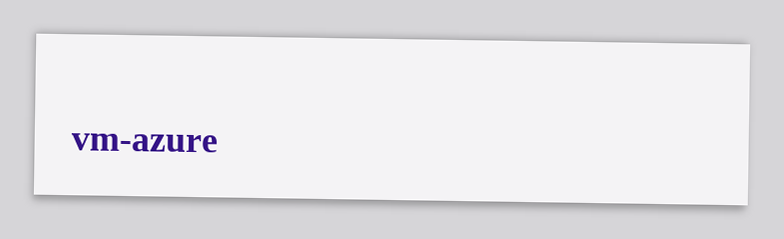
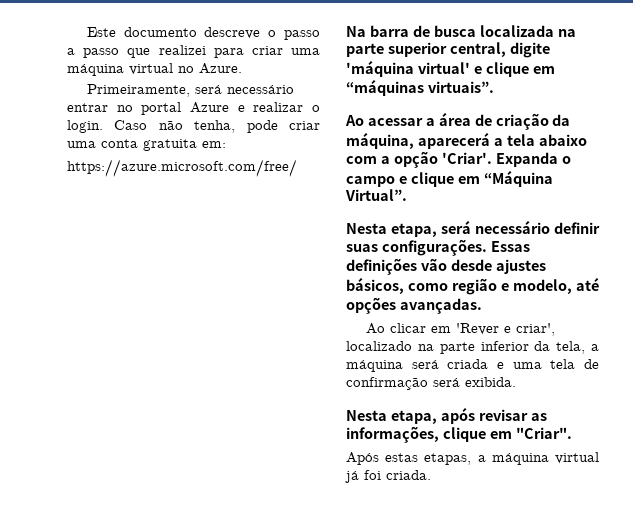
[71,133,218,153] vm-azure -> [86,27,320,40] [67,45,320,58] [67,63,242,76] [86,84,294,97] [67,102,320,115] [67,120,320,133] [67,139,226,151] [67,159,297,177] [346,25,576,37] [346,42,550,58] [346,60,555,77] [346,79,494,96] [345,112,571,130] [346,132,587,149] [346,151,571,168] [346,170,553,187] [345,189,407,201] [346,220,600,237] [346,239,530,256] [346,258,546,275] [346,277,599,295] [346,297,482,314] [365,323,555,336] [346,341,599,354] [346,359,599,372] [346,377,516,390] [346,407,547,424] [346,426,572,443] [346,452,599,465] [345,470,431,483] Este documento descreve o passo a passo que realizei para criar uma máquina virtual no Azure. // Primeiramente, será necessário entrar no portal Azure e realizar o login. Caso não tenha, pode criar uma conta gratuita em: // https://azure.microsoft.com/free/ // Na barra de busca localizada na parte superior central, digite 'máquina virtual' e clique em “máquinas virtuais”. // Ao acessar a área de criação da máquina, aparecerá a tela abaixo com a opção 'Criar'. Expanda o campo e clique em “Máquina Virtual”. // Nesta etapa, será necessário definir suas configurações. Essas definições vão desde ajustes básicos, como região e modelo, até opções avançadas. // Ao clicar em 'Rever e criar', localizado na parte inferior da tela, a máquina será criada e uma tela de confirmação será exibida. // Nesta etapa, após revisar as informações, clique em "Criar". // Após estas etapas, a máquina virtual já foi criada.

